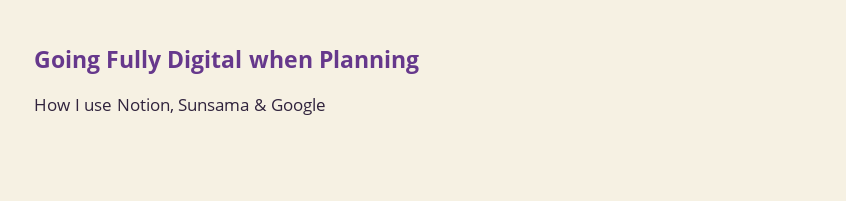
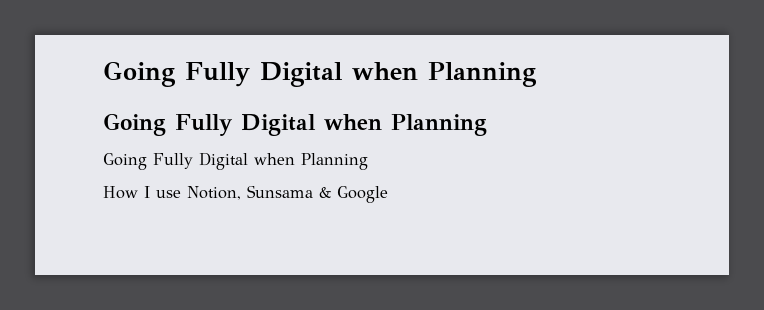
[34,50,419,74] Going Fully Digital when Planning -> [103,61,537,87] [103,113,487,136] [103,152,368,170] Going Fully Digital when Planning // Going Fully Digital when Planning // Going Fully Digital when Planning

